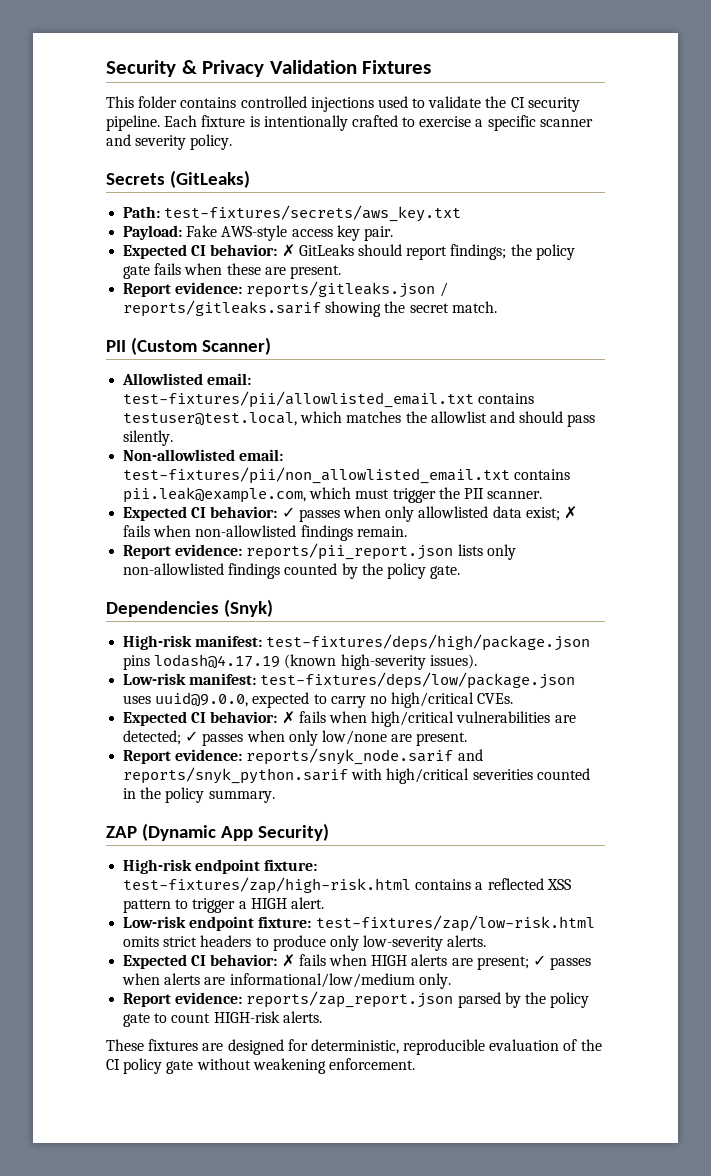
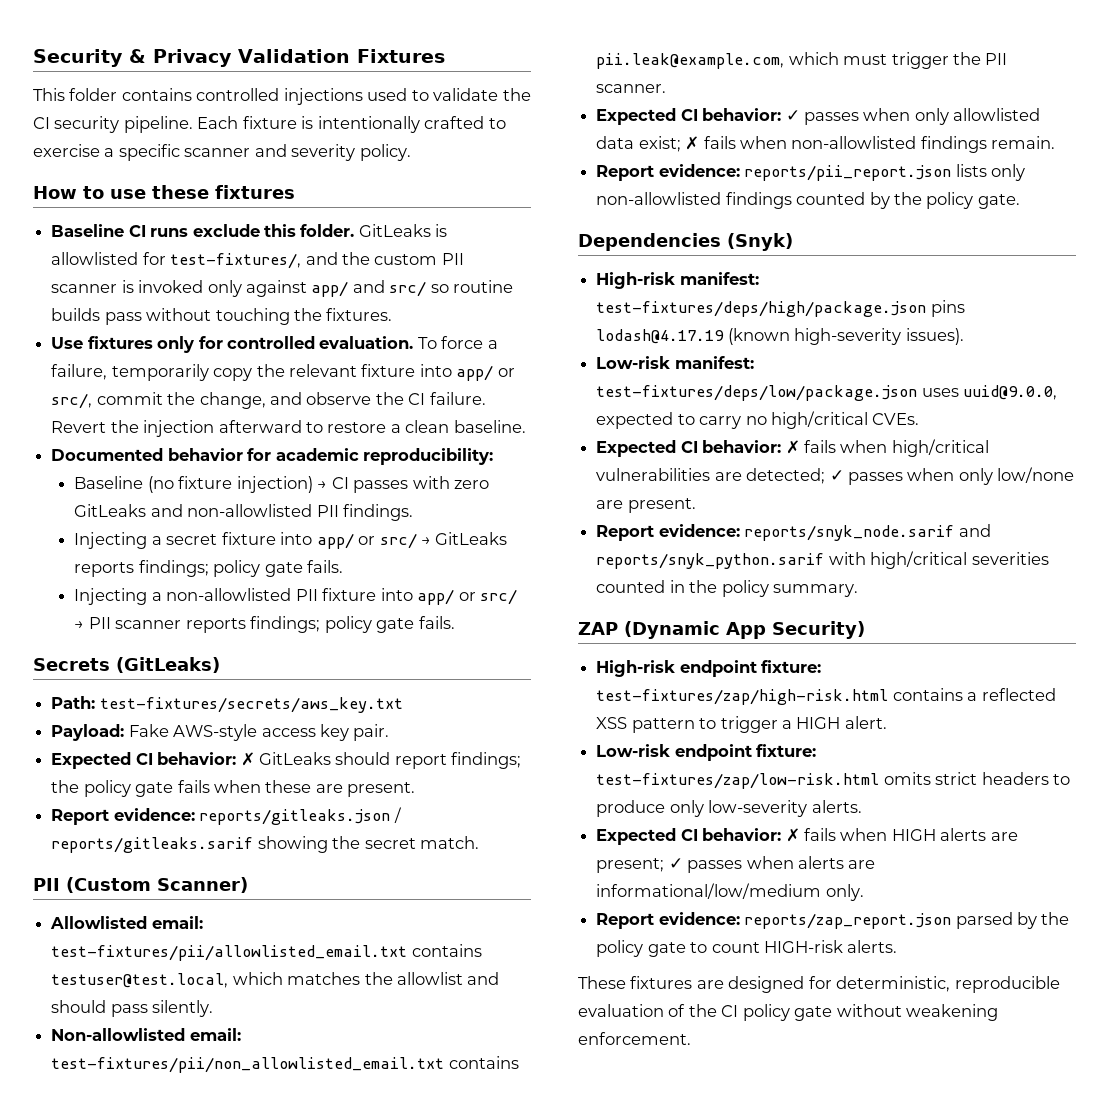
(233, 142) none -> [33,185,295,199] [51,224,448,237] [51,252,464,269] [51,280,514,297] [51,308,393,325] [51,336,498,353] [51,364,515,381] [51,392,486,409] [51,420,526,437] [51,448,493,465] [74,476,489,493] [74,504,414,521] [74,532,508,549] [74,560,344,577] [74,588,517,605] [74,616,455,633] // How to use these fixtures // Baseline CI runs exclude this folder. GitLeaks is allowlisted for test-fixtures/, and the custom PII scanner is invoked only against app/ and src/ so routine builds pass without touching the fixtures. // Use fixtures only for controlled evaluation. To force a failure, temporarily copy the relevant fixture into app/ or src/, commit the change, and observe the CI failure. Revert the injection afterward to restore a clean baseline. // Documented behavior for academic reproducibility: // Baseline (no fixture injection) → CI passes with zero GitLeaks and non-allowlisted PII findings. // Injecting a secret fixture into app/ or src/ → GitLeaks reports findings; policy gate fails. // Injecting a non-allowlisted PII fixture into app/ or src/ → PII scanner reports findings; policy gate fails.

